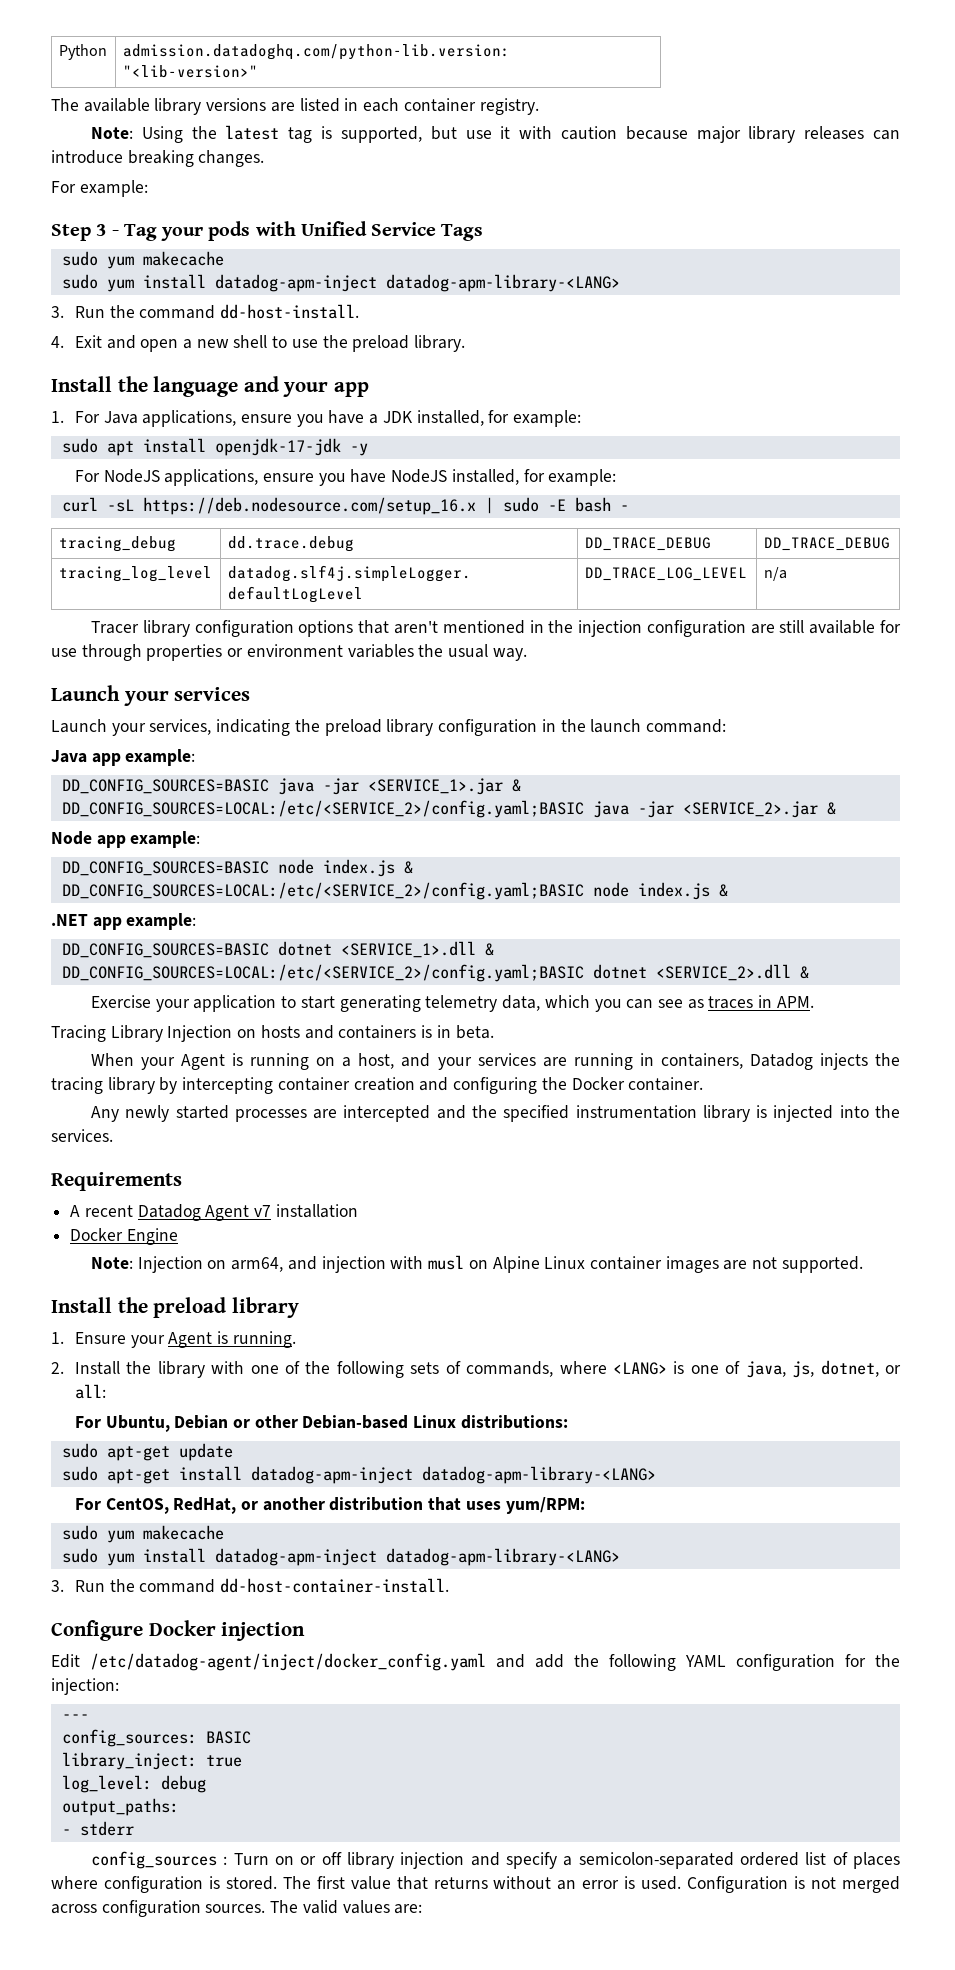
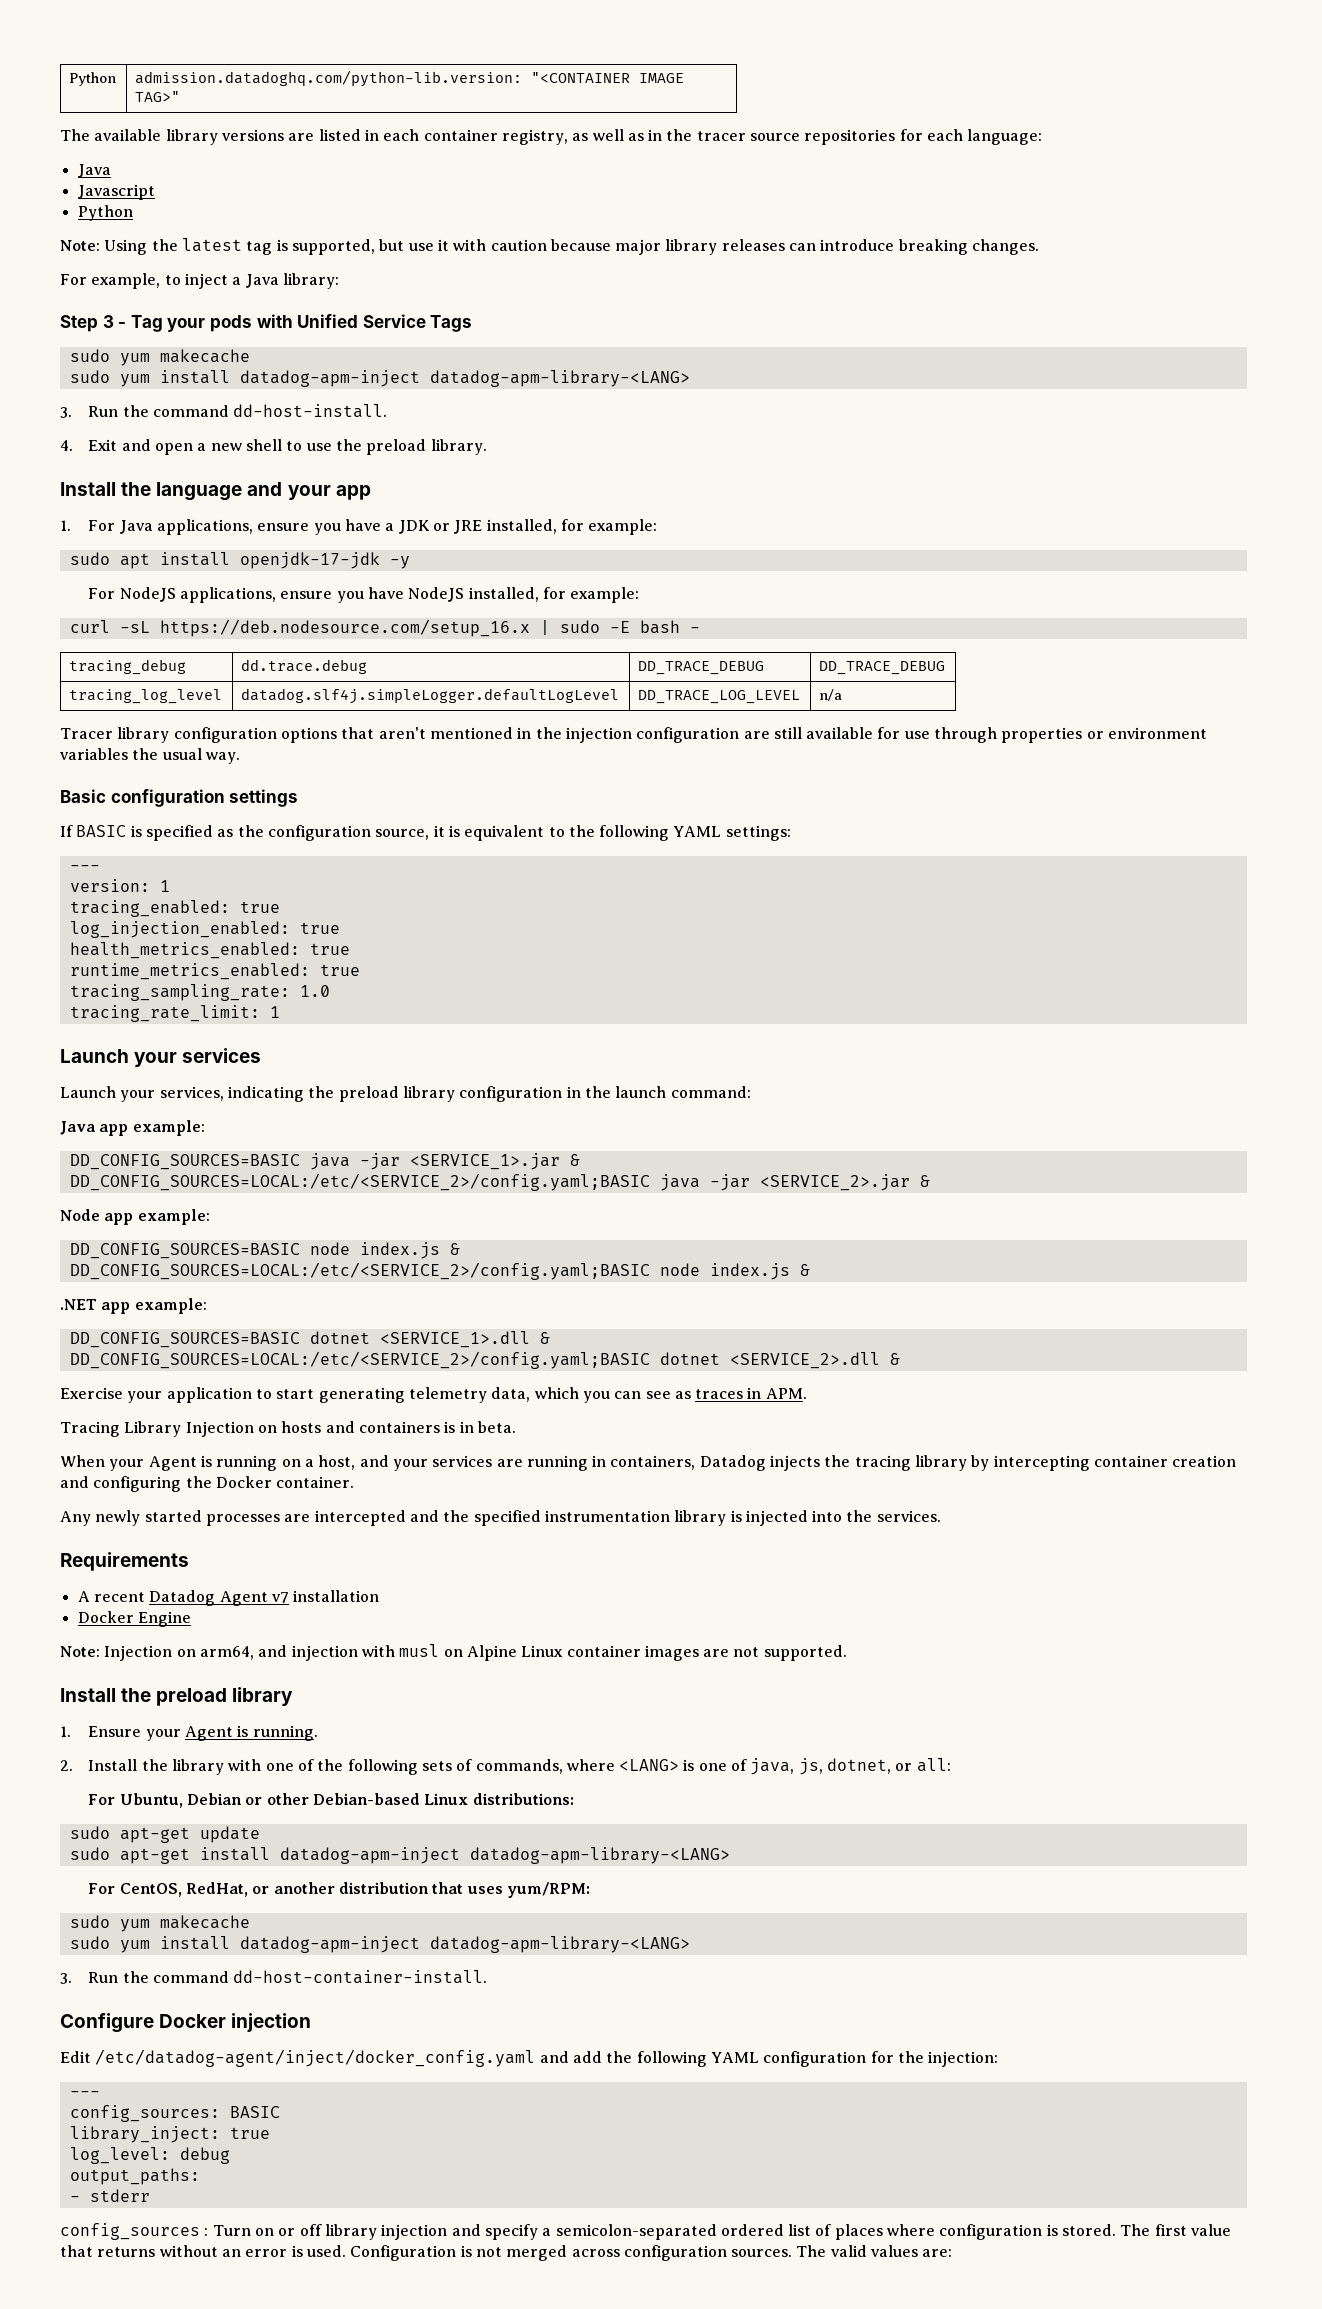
[122,65,258,78] "<lib-version>" -> [531,72,685,83] [135,91,181,102] "<CONTAINER IMAGE TAG>"
[479,98,539,115] registry. -> [501,129,1043,145] [77,164,111,178] [77,184,155,200] [77,205,133,221] registry, as well as in the tracer source repositories for each language: // Java // Javascript // Python
[79,180,148,197] example: -> [91,273,339,289] example, to inject a Java library:
(413, 417) none -> [432,520,483,534] or JRE
(527, 654) none -> [60,789,299,807] [60,825,791,841] [69,865,100,871] [69,879,170,892] [69,900,280,917] [69,921,340,938] [69,942,350,959] [69,963,360,980] [69,984,330,1001] [69,1005,280,1022] // Basic configuration settings // If BASIC is specified as the configuration source, it is equivalent to the following YAML settings: // --- // version: 1 // tracing_enabled: true // log_injection_enabled: true // health_metrics_enabled: true // runtime_metrics_enabled: true // tracing_sampling_rate: 1.0 // tracing_rate_limit: 1

